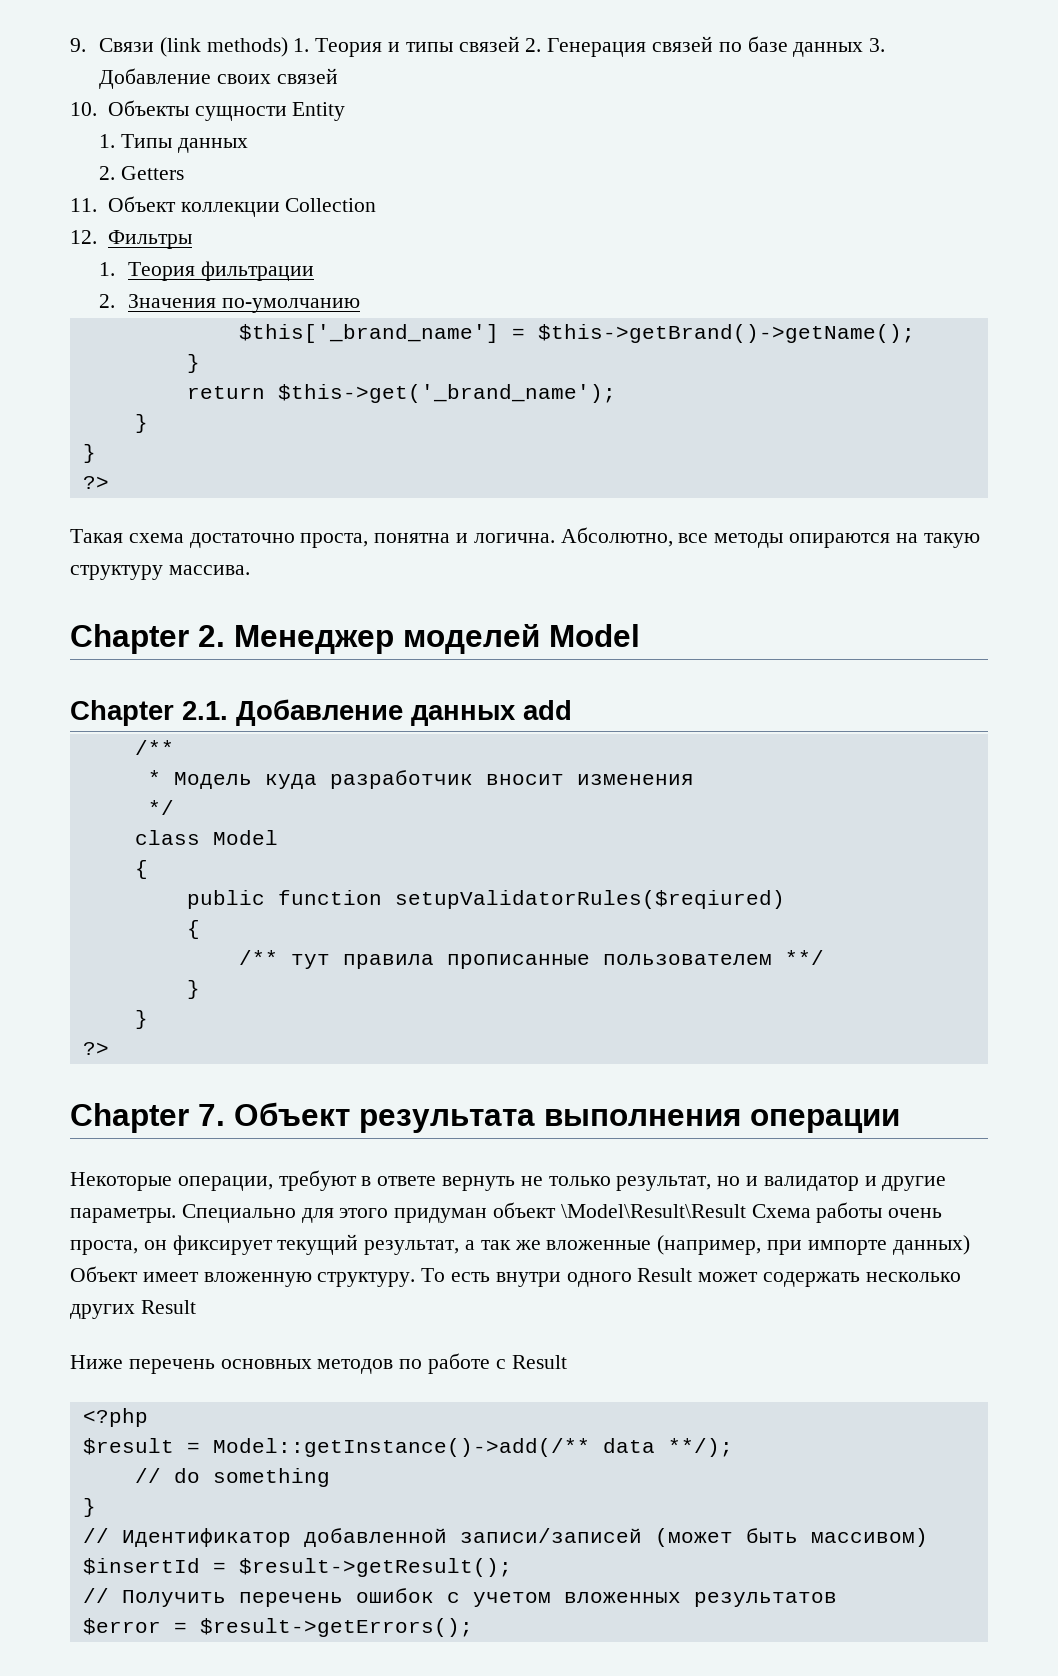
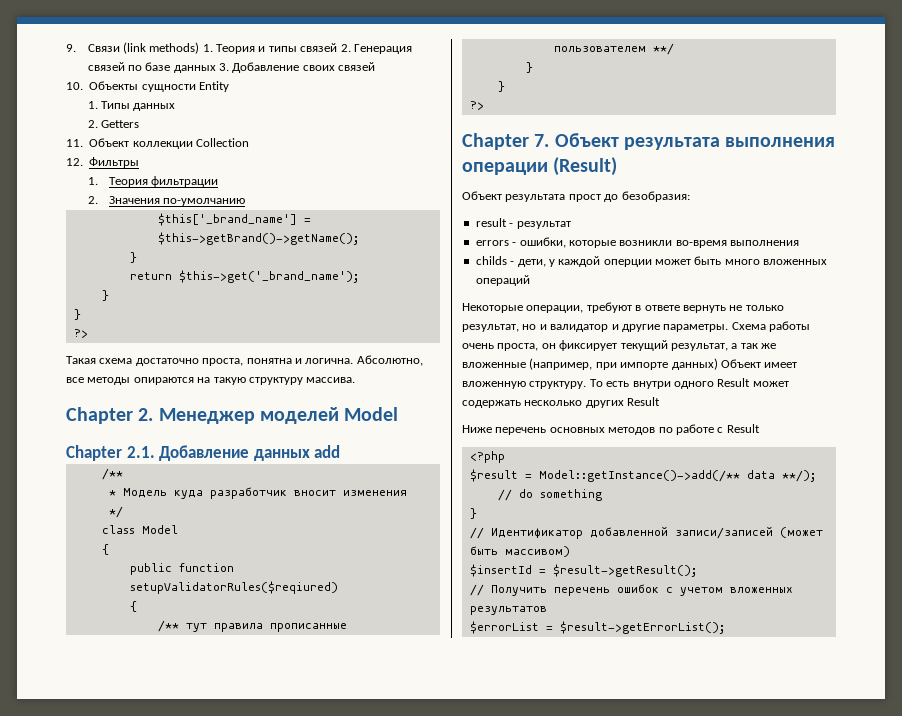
(900, 1121) none -> [553,157,618,176] [462,191,690,202] [475,218,571,229] [475,237,799,248] [475,256,828,267] [475,275,530,286] (Result) // Объект результата прост до безобразия: // result - результат // errors - ошибки, которые возникли во-время выполнения // childs - дети, у каждой оперции может быть много вложенных операций
[181,1202,746,1223] Специально для этого придуман объект \Model\Result\Result -> (729, 328) none
[82,1618,473,1637] $error = $result->getErrors(); -> [469,621,725,634] $errorList = $result->getErrorList();

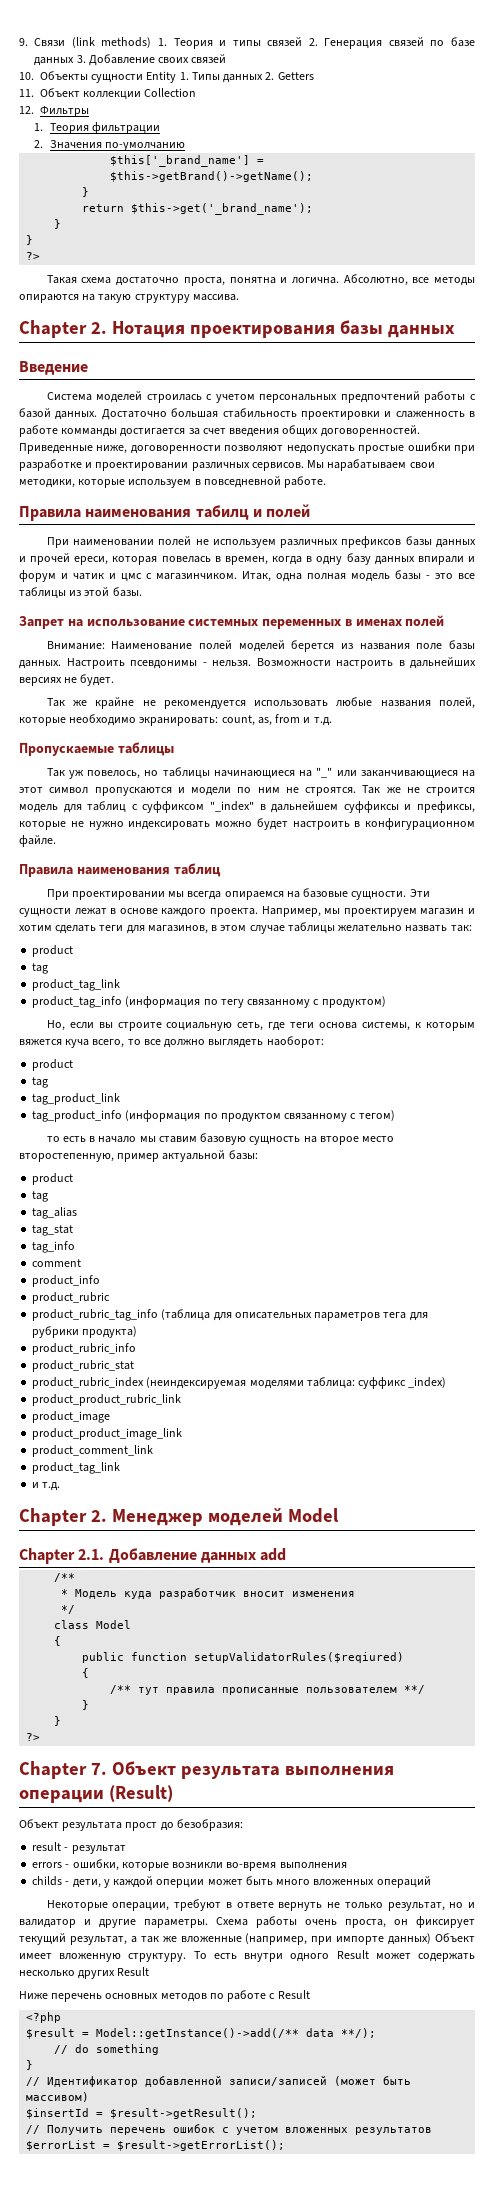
(229, 86) // -> (177, 77) none
(176, 107) // -> (264, 78) none
(356, 380) none -> [19,320,455,338] [19,361,88,375] [46,391,477,403] [19,408,475,420] [19,425,420,437] [19,442,476,454] [19,459,435,471] [19,476,327,488] [19,504,311,521] [46,536,476,548] [19,553,475,565] [19,570,475,582] [19,587,142,599] [19,615,445,629] [46,640,476,652] [19,657,476,669] [19,674,115,686] [46,697,476,709] [19,714,332,726] [19,742,174,756] [46,767,475,779] [19,785,475,796] [19,801,476,813] [19,818,475,830] [19,835,56,847] [19,863,221,877] [46,888,430,900] [19,906,476,917] [19,922,472,934] [32,945,74,957] [32,963,49,974] [32,979,121,991] [32,996,386,1008] [46,1020,476,1031] [19,1036,324,1048] [32,1059,74,1071] [32,1077,49,1088] [32,1093,121,1105] [32,1110,395,1122] [46,1133,395,1145] [19,1150,258,1162] [32,1173,74,1185] [32,1191,49,1202] [32,1207,78,1219] [32,1225,74,1236] [32,1241,76,1253] [32,1259,82,1267] [32,1275,101,1287] [32,1292,111,1304] [32,1309,428,1321] [32,1326,138,1338] [32,1343,137,1355] [32,1360,135,1372] [32,1377,447,1389] [32,1394,182,1406] [32,1411,111,1423] [32,1428,183,1440] [32,1445,154,1457] [32,1462,121,1474] [32,1482,61,1491] // Chapter 2. Нотация проектирования базы данных // Введение // Система моделей строилась с учетом персональных предпочтений работы с базой данных. Достаточно большая стабильность проектировки и слаженность в работе комманды достигается за счет введения общих договоренностей. Приведенные ниже, договоренности позволяют недопускать простые ошибки при разработке и проектировании различных сервисов. Мы нарабатываем свои методики, которые используем в повседневной работе. // Правила наименования табилц и полей // При наименовании полей не используем различных префиксов базы данных и прочей ереси, которая повелась в времен, когда в одну базу данных впирали и форум и чатик и цмс с магазинчиком. Итак, одна полная модель базы - это все таблицы из этой базы. // Запрет на использование системных переменных в именах полей // Внимание: Наименование полей моделей берется из названия поле базы данных. Настроить псевдонимы - нельзя. Возможности настроить в дальнейших версиях не будет. // Так же крайне не рекомендуется использовать любые названия полей, которые необходимо экранировать: count, as, from и т.д. // Пропускаемые таблицы // Так уж повелось, но таблицы начинающиеся на "_" или заканчивающиеся на этот символ пропускаются и модели по ним не строятся. Так же не строится модель для таблиц с суффиксом "_index" в дальнейшем суффиксы и префиксы, которые не нужно индексировать можно будет настроить в конфигурационном файле. // Правила наименования таблиц // При проектировании мы всегда опираемся на базовые сущности. Эти сущности лежат в основе каждого проекта. Например, мы проектируем магазин и хотим сделать теги для магазинов, в этом случае таблицы желательно назвать так: // product // tag // product_tag_link // product_tag_info (информация по тегу связанному с продуктом) // Но, если вы строите социальную сеть, где теги основа системы, к которым вяжется куча всего, то все должно выглядеть наоборот: // product // tag // tag_product_link // tag_product_info (информация по продуктом связанному с тегом) // то есть в начало мы ставим базовую сущность на второе место второстепенную, пример актуальной базы: // product // tag // tag_alias // tag_stat // tag_info // comment // product_info // product_rubric // product_rubric_tag_info (таблица для описательных параметров тега для рубрики продукта) // product_rubric_info // product_rubric_stat // product_rubric_index (неиндексируемая моделями таблица: суффикс _index) // product_product_rubric_link // product_image // product_product_image_link // product_comment_link // product_tag_link // и т.д.

